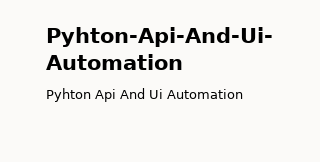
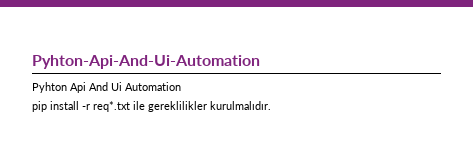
(243, 94) none -> [32,101,271,112] // pip install -r req*.txt ile gereklilikler kurulmalıdır.

